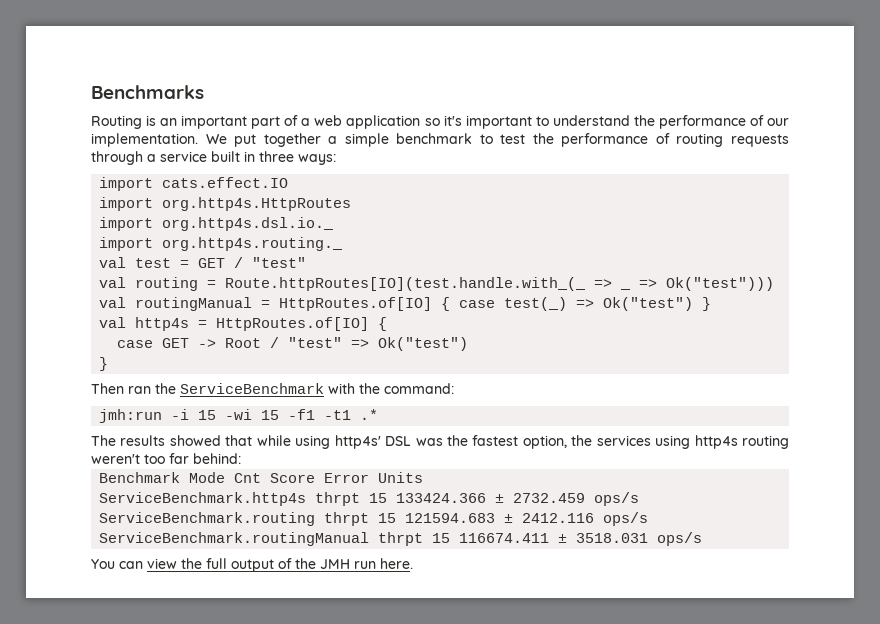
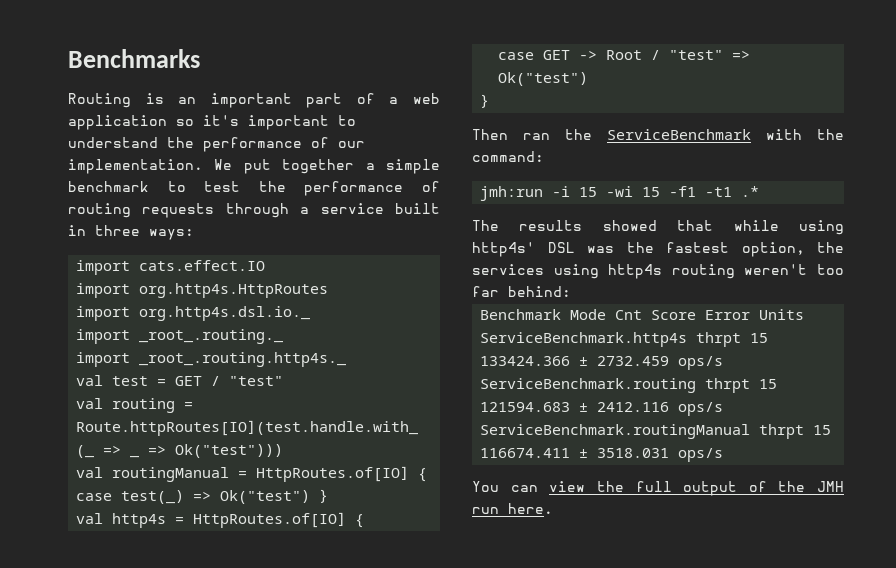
[162,237,344,251] org.http4s.routing._ -> [139,329,284,344] [76,352,347,367] _root_.routing._ // import _root_.routing.http4s._

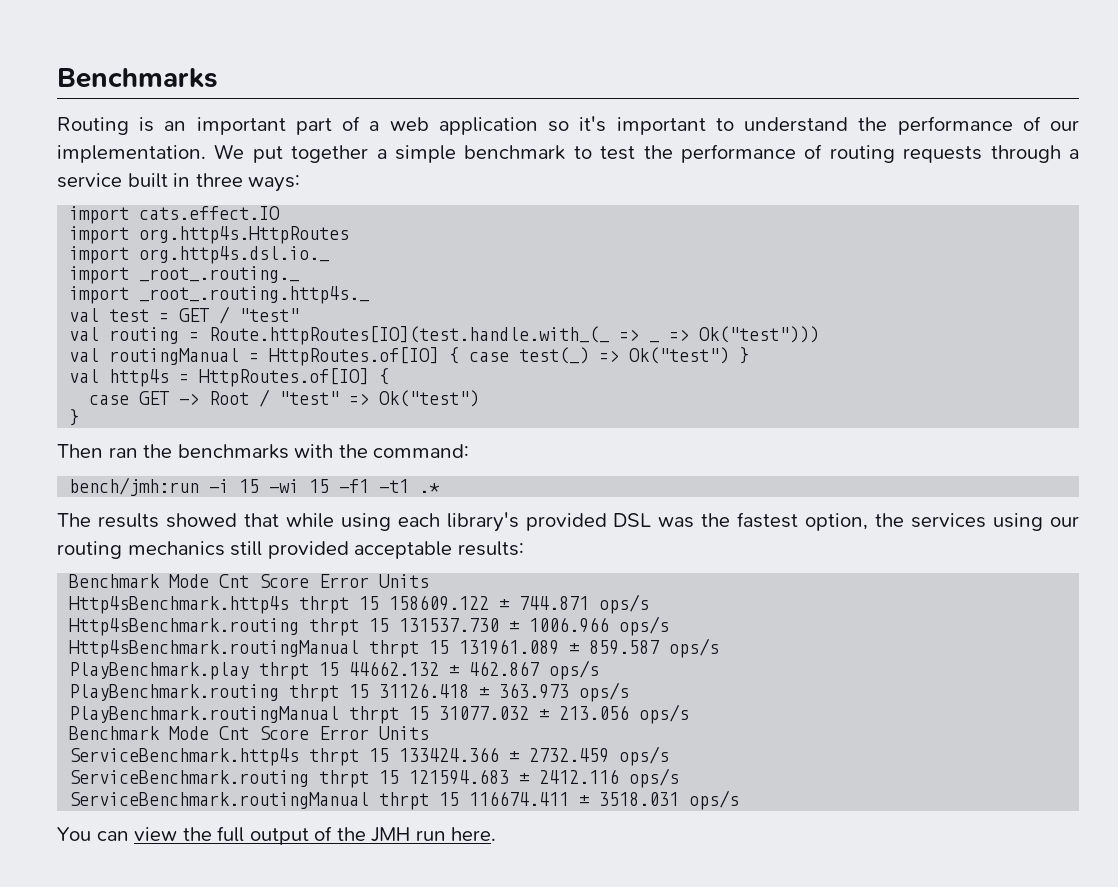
[607,129,751,140] ServiceBenchmark -> [177,444,289,459] benchmarks
[480,186,544,201] jmh:run -> [69,477,200,496] bench/jmh:run
[472,242,535,257] http4s' -> [397,512,607,532] each library's provided
[608,264,844,279] [472,286,571,297] http4s routing weren't too far behind: -> [1050,516,1080,527] [57,541,524,559] [69,574,430,588] [69,594,650,614] [69,616,670,636] [69,638,720,658] [69,660,600,680] [69,682,630,702] [69,704,690,724] our routing mechanics still provided acceptable results: // Benchmark Mode Cnt Score Error Units // Http4sBenchmark.http4s thrpt 15 158609.122 ± 744.871 ops/s // Http4sBenchmark.routing thrpt 15 131537.730 ± 1006.966 ops/s // Http4sBenchmark.routingManual thrpt 15 131961.089 ± 859.587 ops/s // PlayBenchmark.play thrpt 15 44662.132 ± 462.867 ops/s // PlayBenchmark.routing thrpt 15 31126.418 ± 363.973 ops/s // PlayBenchmark.routingManual thrpt 15 31077.032 ± 213.056 ops/s

